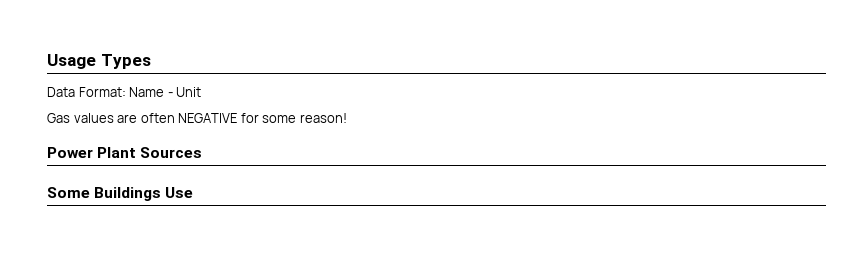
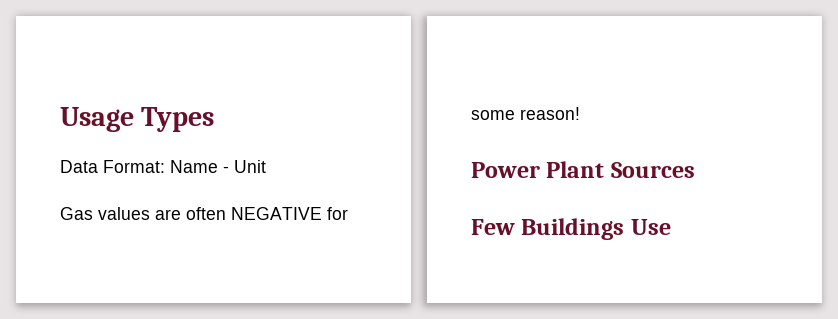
[47,187,90,198] Some -> [471,219,515,235] Few

